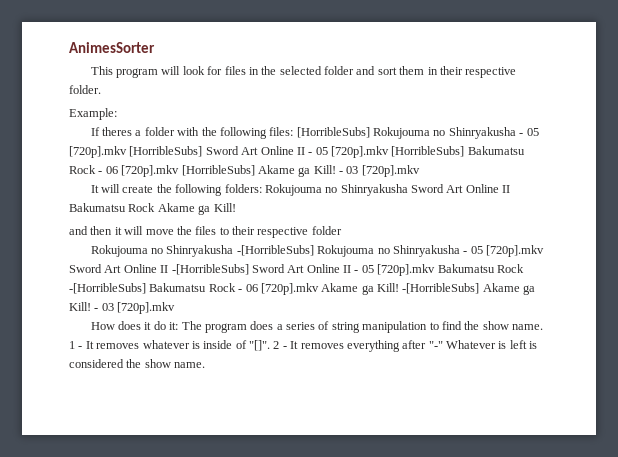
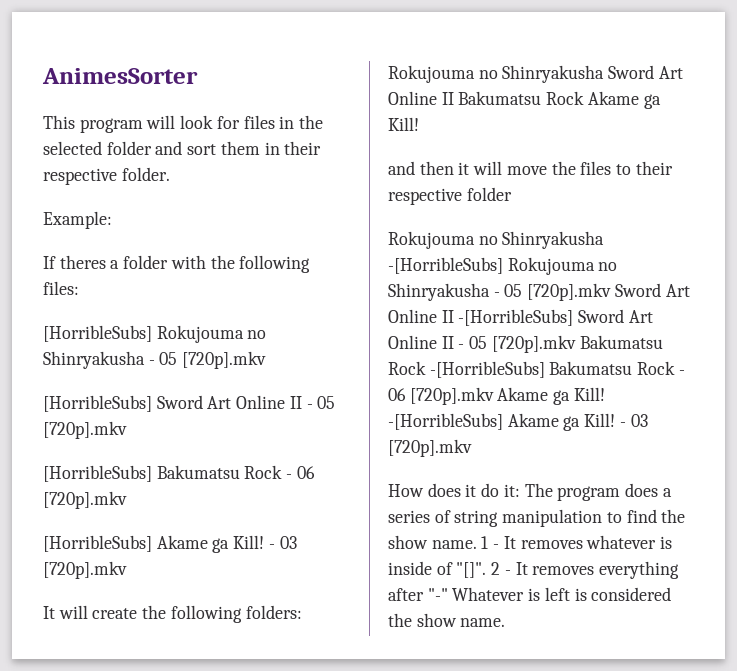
(294, 131) none -> (79, 288) //
(127, 152) none -> (267, 360) //
(389, 152) none -> (127, 430) //
(180, 171) none -> (127, 500) //

